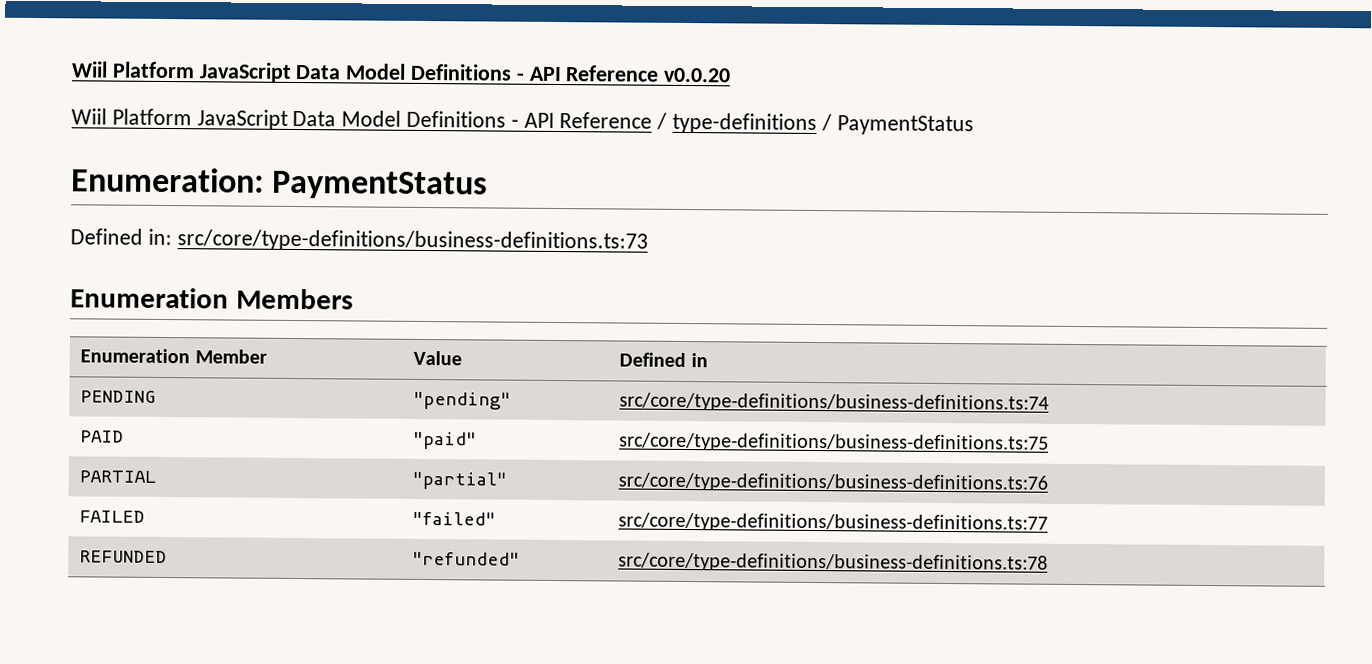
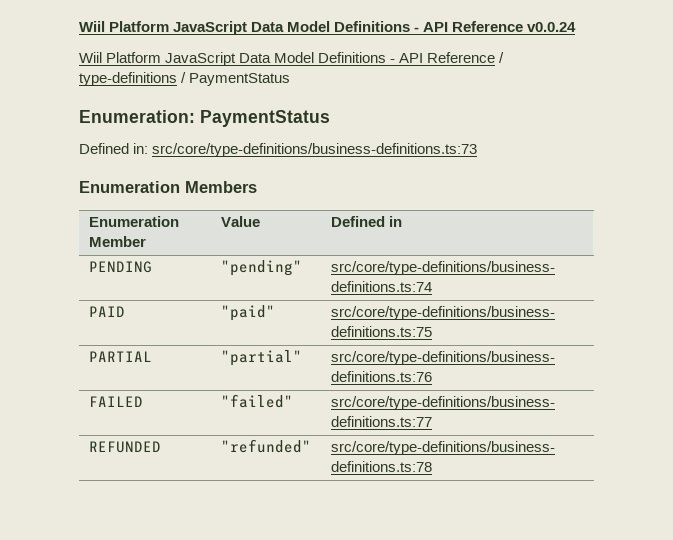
[71,61,732,83] Wiil Platform JavaScript Data Model Definitions - API Reference v0.0.20 -> [79,21,577,35] Wiil Platform JavaScript Data Model Definitions - API Reference v0.0.24

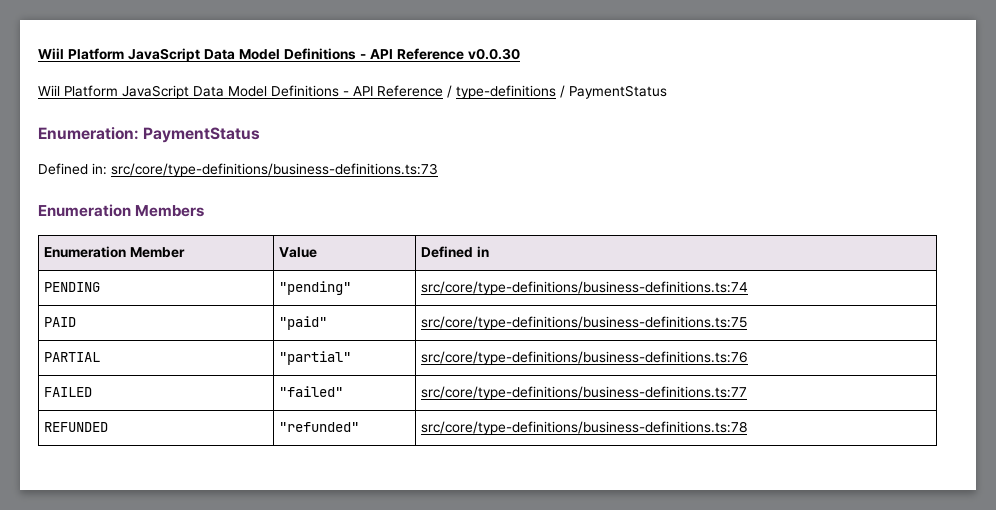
[79,21,577,35] Wiil Platform JavaScript Data Model Definitions - API Reference v0.0.24 -> [38,48,520,62] Wiil Platform JavaScript Data Model Definitions - API Reference v0.0.30

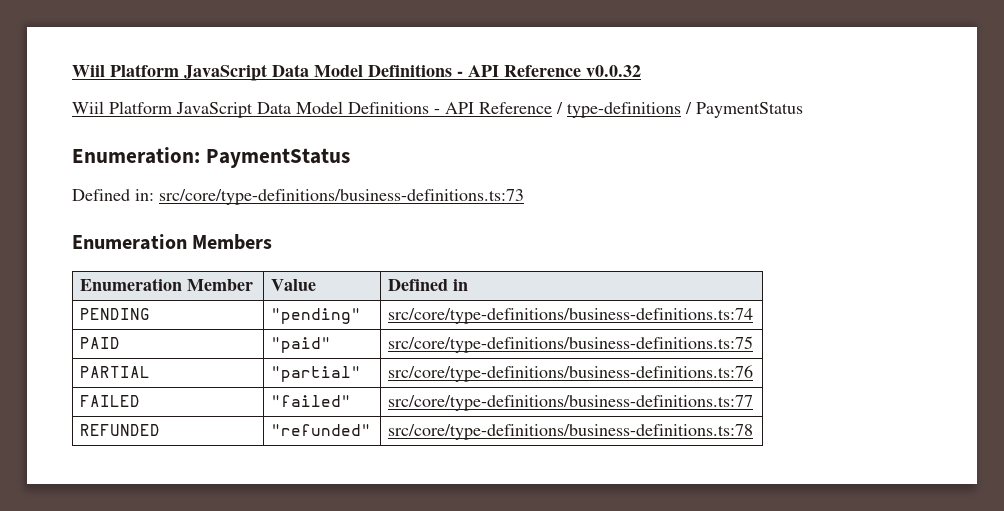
[38,48,520,62] Wiil Platform JavaScript Data Model Definitions - API Reference v0.0.30 -> [72,64,641,81] Wiil Platform JavaScript Data Model Definitions - API Reference v0.0.32

